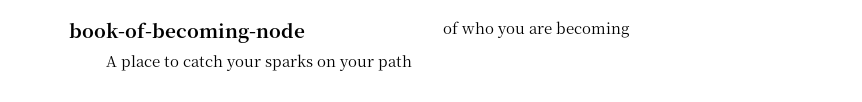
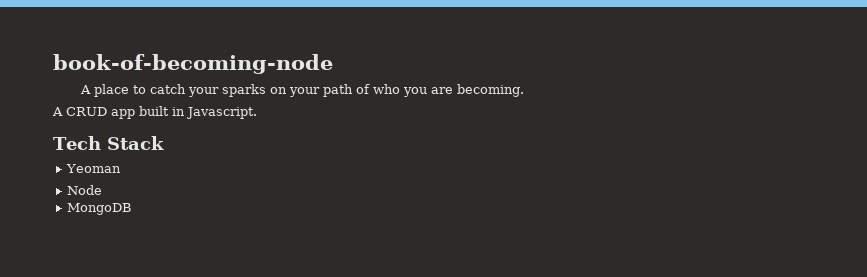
[556,21,631,38] becoming -> [456,84,524,97] [52,106,257,119] [53,136,164,150] [66,164,122,173] [67,185,103,195] [67,203,133,215] becoming. // A CRUD app built in Javascript. // Tech Stack // Yeoman // Node // MongoDB

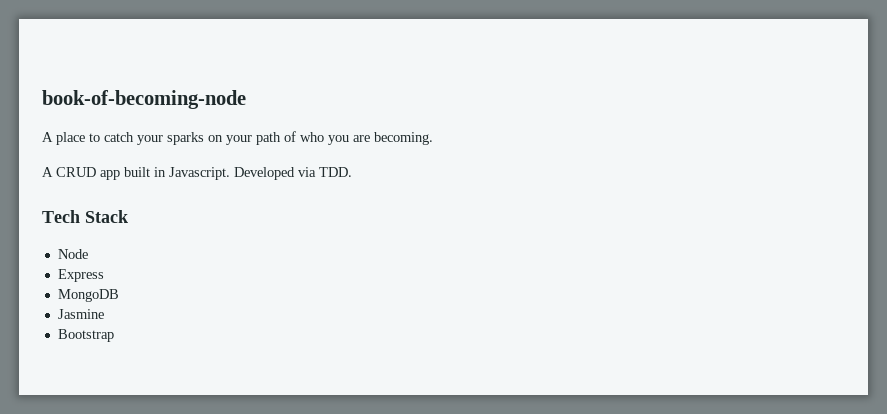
(257, 113) none -> [234,167,352,180] Developed via TDD.
[66,164,122,173] // Yeoman -> (128, 216) none
(103, 190) none -> [57,269,104,282] // Express
(133, 209) none -> [57,309,104,319] [57,329,114,342] // Jasmine // Bootstrap

